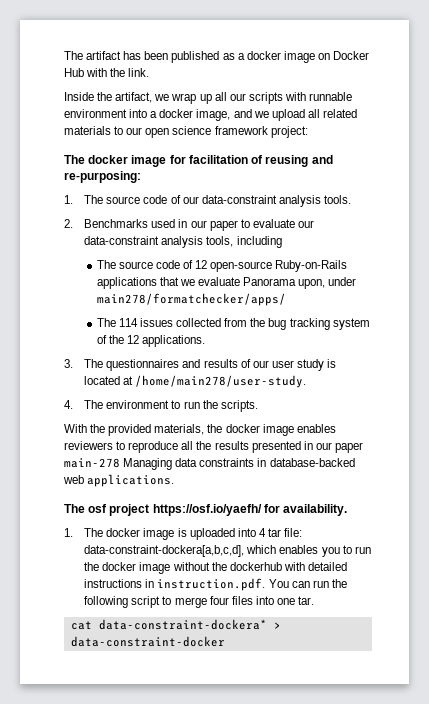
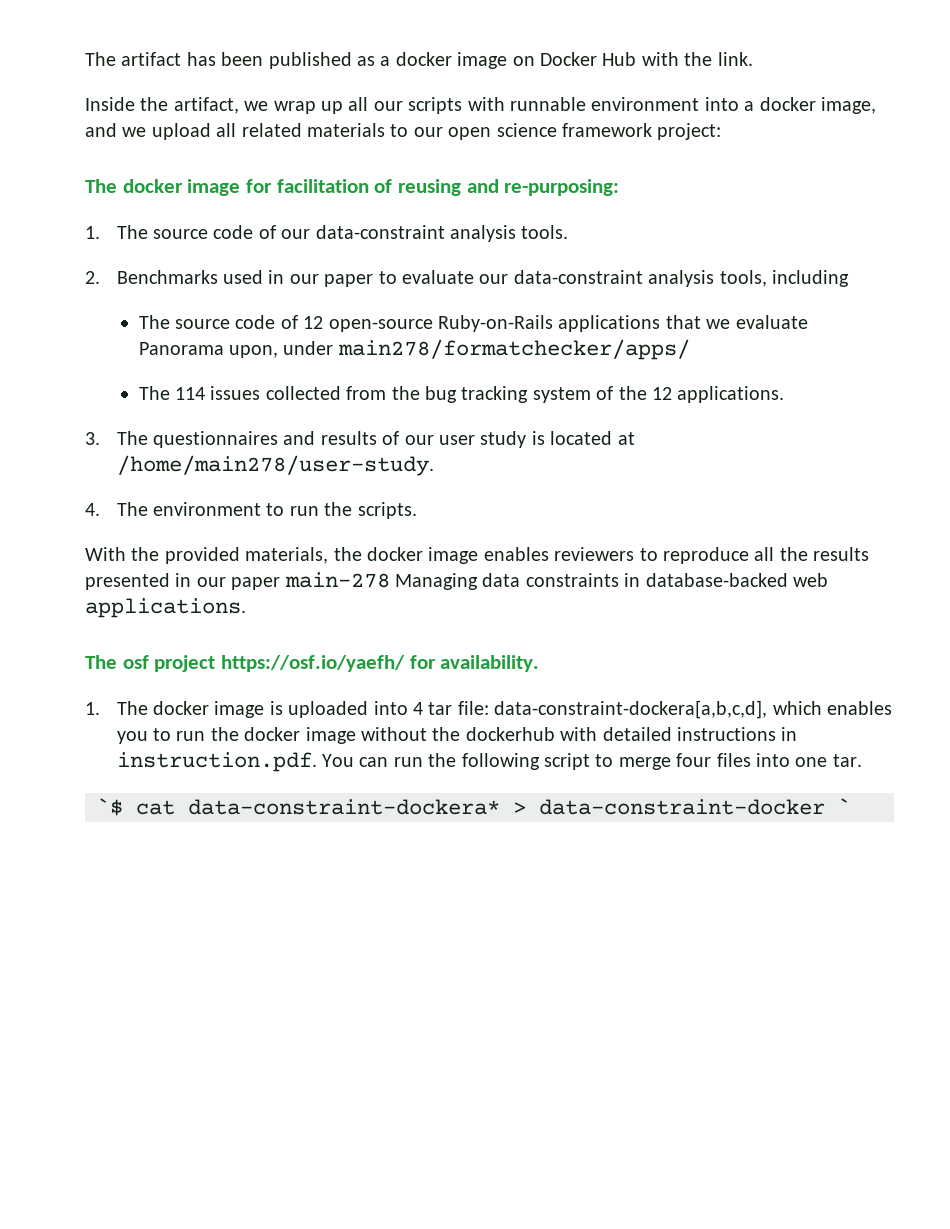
(315, 600) none -> [97,798,123,816] `$
(225, 641) none -> [838,798,851,814] `

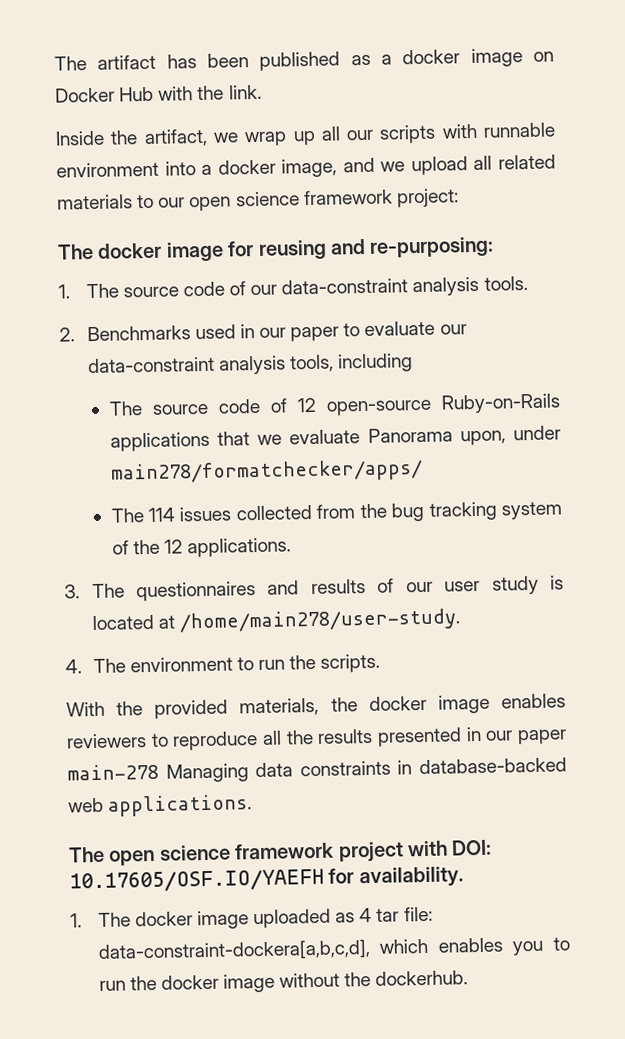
[276,179,393,193] facilitation of -> (255, 249) none
[122,655,406,672] osf project https://osf.io/yaefh/ -> [109,839,493,866] [69,868,324,894] open science framework project with DOI: 10.17605/OSF.IO/YAEFH
[269,701,408,718] is uploaded into -> [253,908,356,929] uploaded as
[465,727,798,741] [116,752,862,772] [97,798,851,816] dockerhub with detailed instructions in instruction.pdf. You can run the following script to merge four files into one tar. // `$ cat data-constraint-dockera* > data-constraint-docker ` -> [375,970,469,986] dockerhub.

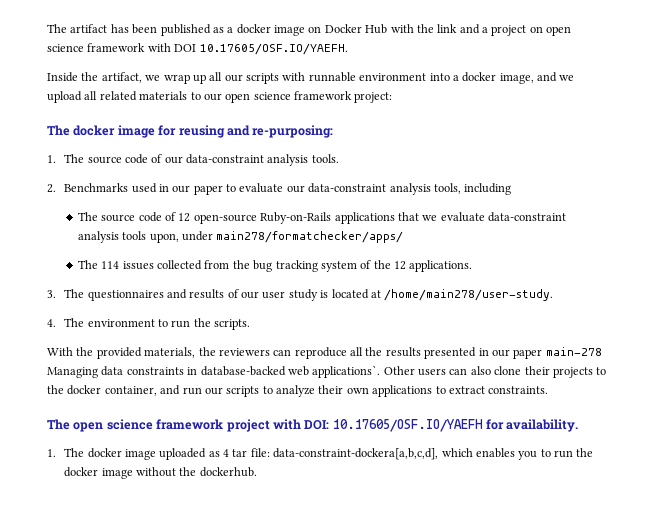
[228,84,262,100] link. -> [437,24,572,36] [47,43,348,55] link and a project on open science framework with DOI 10.17605/OSF.IO/YAEFH.
[367,427,453,443] Panorama -> [488,212,567,222] [77,231,147,243] data-constraint analysis tools
[368,693,567,714] [66,733,169,749] docker image enables reviewers to -> [218,348,292,356] reviewers can
[108,794,253,817] applications. -> [312,365,607,378] [47,385,549,397] applications`. Other users can also clone their projects to the docker container, and run our scripts to analyze their own applications to extract constraints.

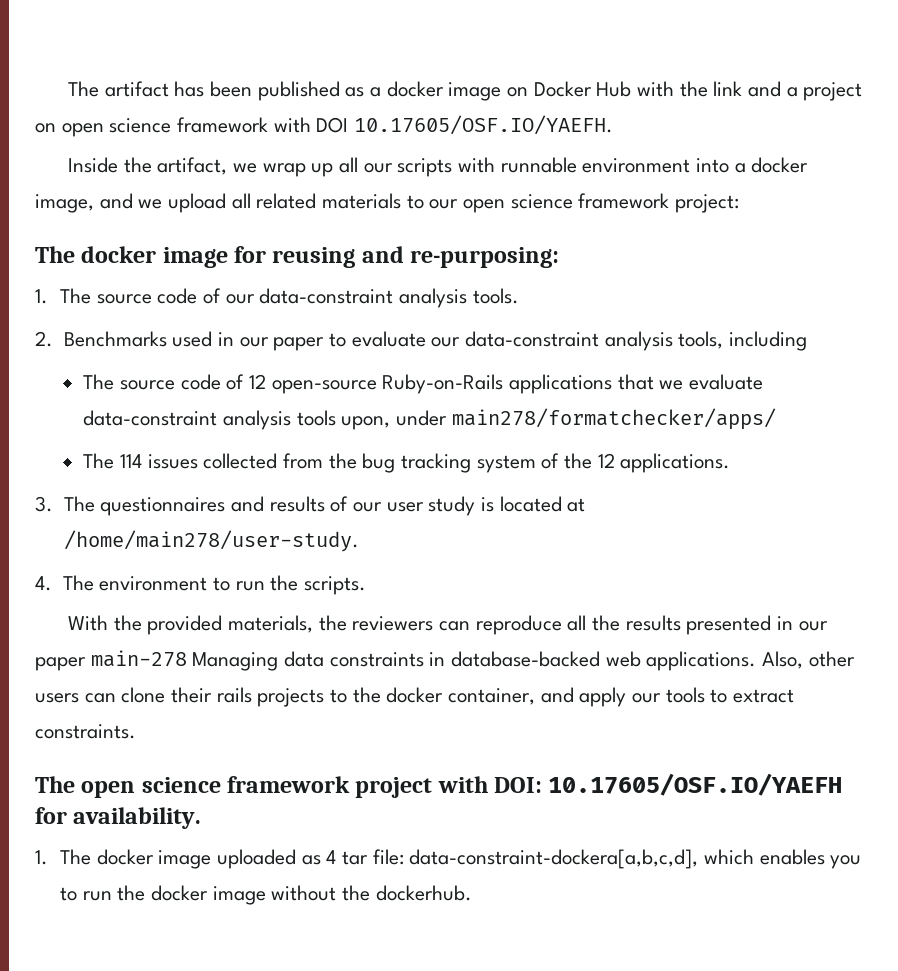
[312,365,415,378] applications`. Other -> [646,651,855,671] applications. Also, other
[470,366,491,375] also -> (116, 698) none
(550, 370) none -> [216,687,252,703] rails
[182,385,433,397] run our scripts to analyze their own applications -> [579,687,705,707] apply our tools

